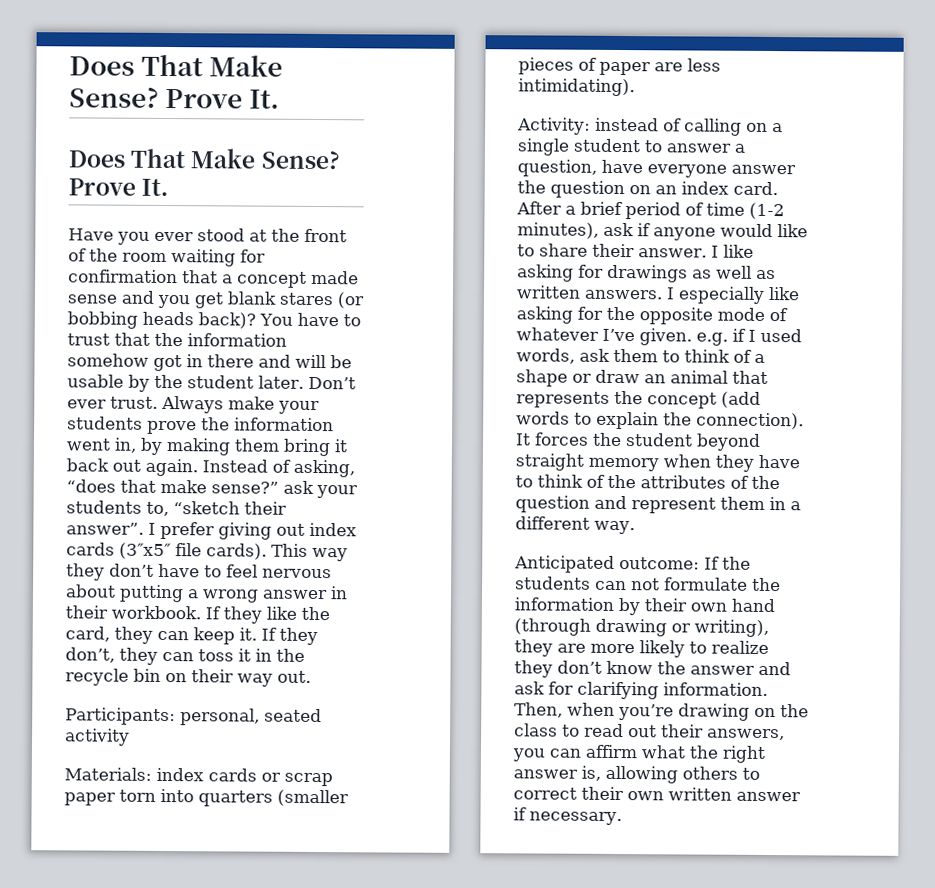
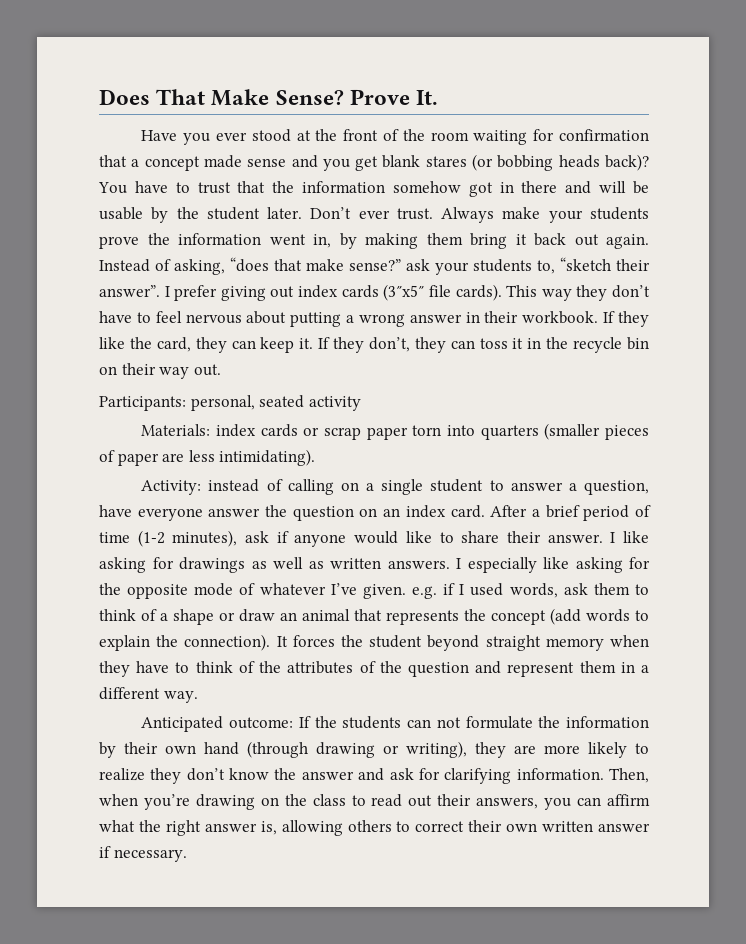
[69,54,284,77] [69,86,281,109] [68,148,340,170] [68,178,170,197] Does That Make Sense? Prove It. // Does That Make Sense? Prove It. -> [99,89,439,106] Does That Make Sense? Prove It.

